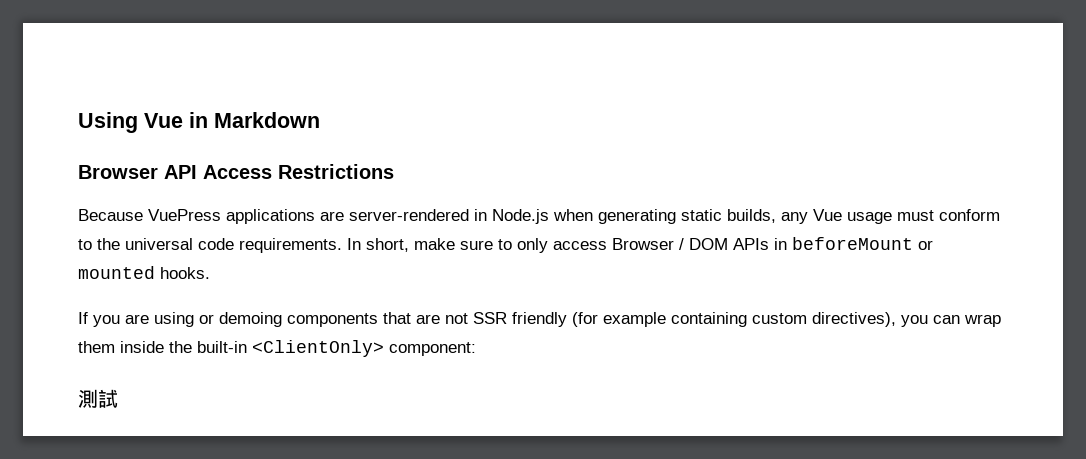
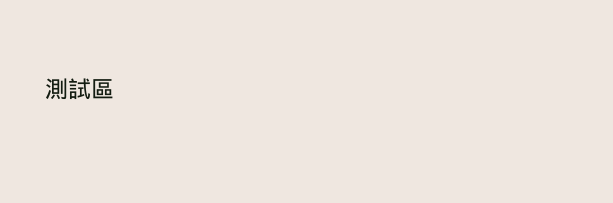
[78,112,320,133] [78,164,394,179] [78,209,1000,224] [78,237,933,253] [78,266,210,279] [78,312,1001,327] [78,340,476,357] [78,389,118,408] Using Vue in Markdown // Browser API Access Restrictions // Because VuePress applications are server-rendered in Node.js when generating static builds, any Vue usage must conform to the universal code requirements. In short, make sure to only access Browser / DOM APIs in beforeMount or mounted hooks. // If you are using or demoing components that are not SSR friendly (for example containing custom directives), you can wrap them inside the built-in <ClientOnly> component: // 測試 -> [45,78,114,100] 測試區

